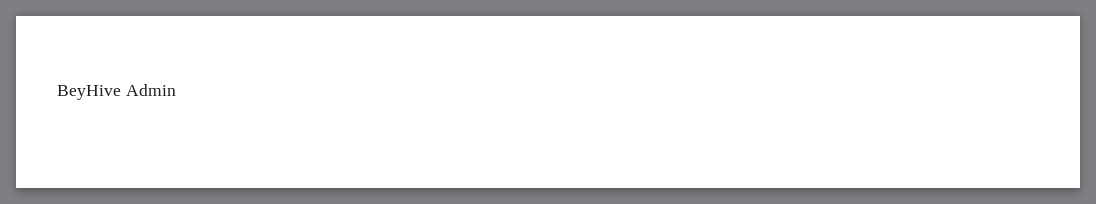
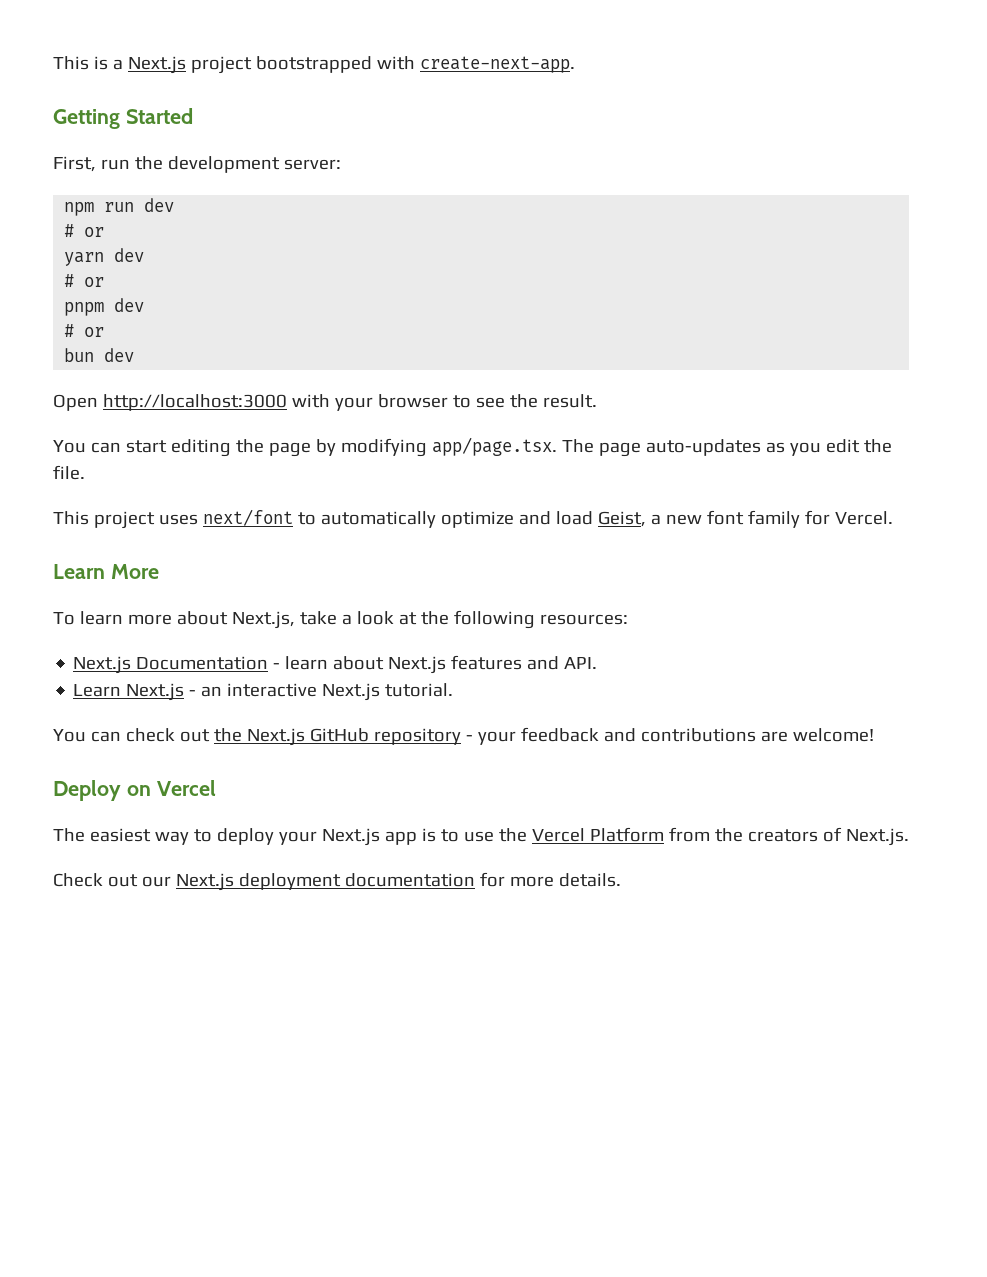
[57,84,176,100] BeyHive Admin -> [53,56,575,74] [53,108,193,129] [53,156,341,173] [64,198,175,216] [64,224,105,237] [64,248,145,266] [64,274,105,287] [64,298,145,316] [64,324,105,337] [64,348,135,362] [53,394,597,411] [53,437,892,457] [53,465,85,480] [53,509,893,529] [53,564,159,579] [53,610,628,629] [73,655,598,674] [73,683,454,701] [53,727,874,746] [53,780,216,801] [53,827,909,846] [53,872,621,891] This is a Next.js project bootstrapped with create-next-app. // Getting Started // First, run the development server: // npm run dev // # or // yarn dev // # or // pnpm dev // # or // bun dev // Open http://localhost:3000 with your browser to see the result. // You can start editing the page by modifying app/page.tsx. The page auto-updates as you edit the file. // This project uses next/font to automatically optimize and load Geist, a new font family for Vercel. // Learn More // To learn more about Next.js, take a look at the following resources: // Next.js Documentation - learn about Next.js features and API. // Learn Next.js - an interactive Next.js tutorial. // You can check out the Next.js GitHub repository - your feedback and contributions are welcome! // Deploy on Vercel // The easiest way to deploy your Next.js app is to use the Vercel Platform from the creators of Next.js. // Check out our Next.js deployment documentation for more details.

